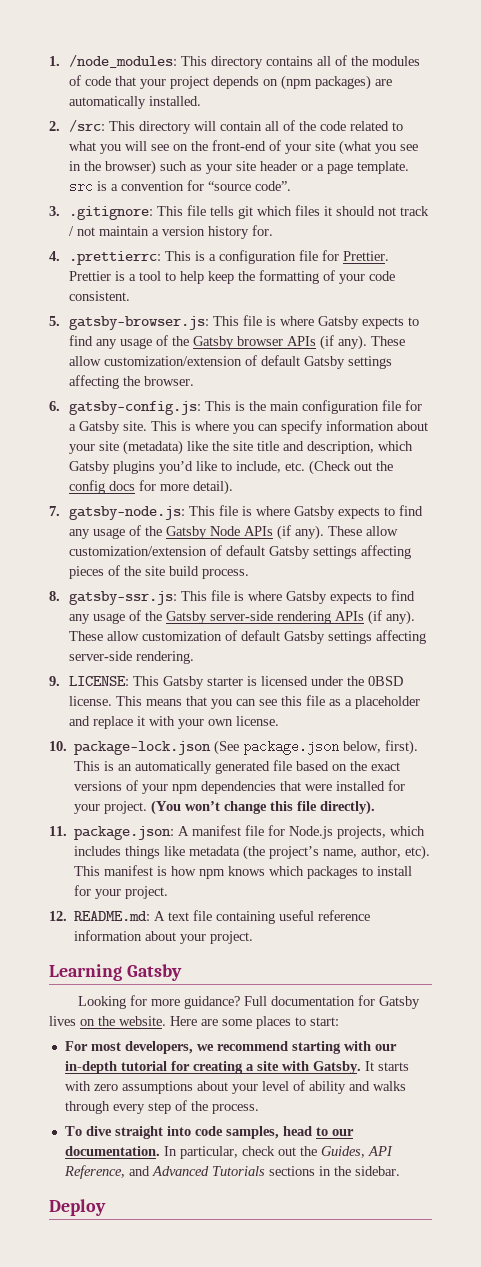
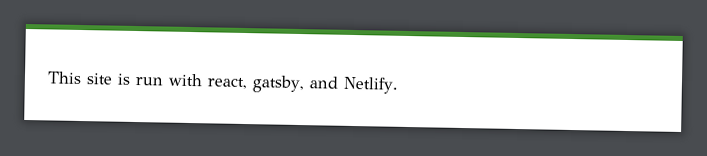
[49,54,421,69] [69,75,393,90] [69,96,202,109] [49,119,404,134] [69,140,419,155] [69,160,410,175] [69,180,292,193] [49,205,430,220] [69,225,274,239] [49,250,390,265] [69,270,396,284] [69,291,131,301] [49,315,420,330] [69,335,406,350] [69,355,393,369] [69,375,195,389] [49,400,423,415] [69,420,429,434] [69,440,414,455] [69,460,394,475] [69,480,234,495] [49,505,424,520] [69,525,399,540] [69,545,412,559] [69,565,250,579] [49,590,416,605] [69,610,416,625] [69,630,427,644] [69,651,195,664] [49,676,404,689] [69,695,421,709] [69,716,280,729] [49,740,419,755] [74,760,401,774] [74,780,406,794] [74,800,376,815] [49,825,426,840] [74,845,431,860] [74,865,413,879] [74,885,169,899] [49,910,371,924] [74,930,254,944] [49,964,182,981] [78,995,421,1009] [49,1016,339,1029] [64,1041,397,1054] [64,1061,409,1074] [64,1080,406,1094] [64,1100,259,1114] [64,1126,354,1139] [64,1146,393,1159] [63,1165,400,1179] [49,1199,106,1216] 1. /node_modules: This directory contains all of the modules of code that your project depends on (npm packages) are automatically installed. // 2. /src: This directory will contain all of the code related to what you will see on the front-end of your site (what you see in the browser) such as your site header or a page template. src is a convention for “source code”. // 3. .gitignore: This file tells git which files it should not track / not maintain a version history for. // 4. .prettierrc: This is a configuration file for Prettier. Prettier is a tool to help keep the formatting of your code consistent. // 5. gatsby-browser.js: This file is where Gatsby expects to find any usage of the Gatsby browser APIs (if any). These allow customization/extension of default Gatsby settings affecting the browser. // 6. gatsby-config.js: This is the main configuration file for a Gatsby site. This is where you can specify information about your site (metadata) like the site title and description, which Gatsby plugins you’d like to include, etc. (Check out the config docs for more detail). // 7. gatsby-node.js: This file is where Gatsby expects to find any usage of the Gatsby Node APIs (if any). These allow customization/extension of default Gatsby settings affecting pieces of the site build process. // 8. gatsby-ssr.js: This file is where Gatsby expects to find any usage of the Gatsby server-side rendering APIs (if any). These allow customization of default Gatsby settings affecting server-side rendering. // 9. LICENSE: This Gatsby starter is licensed under the 0BSD license. This means that you can see this file as a placeholder and replace it with your own license. // 10. package-lock.json (See package.json below, first). This is an automatically generated file based on the exact versions of your npm dependencies that were installed for your project. (You won’t change this file directly). // 11. package.json: A manifest file for Node.js projects, which includes things like metadata (the project’s name, author, etc). This manifest is how npm knows which packages to install for your project. // 12. README.md: A text file containing useful reference information about your project. // Learning Gatsby // Looking for more guidance? Full documentation for Gatsby lives on the website. Here are some places to start: // For most developers, we recommend starting with our in-depth tutorial for creating a site with Gatsby. It starts with zero assumptions about your level of ability and walks through every step of the process. // To dive straight into code samples, head to our documentation. In particular, check out the Guides, API Reference, and Advanced Tutorials sections in the sidebar. // Deploy -> [47,71,399,94] This site is run with react, gatsby, and Netlify.

